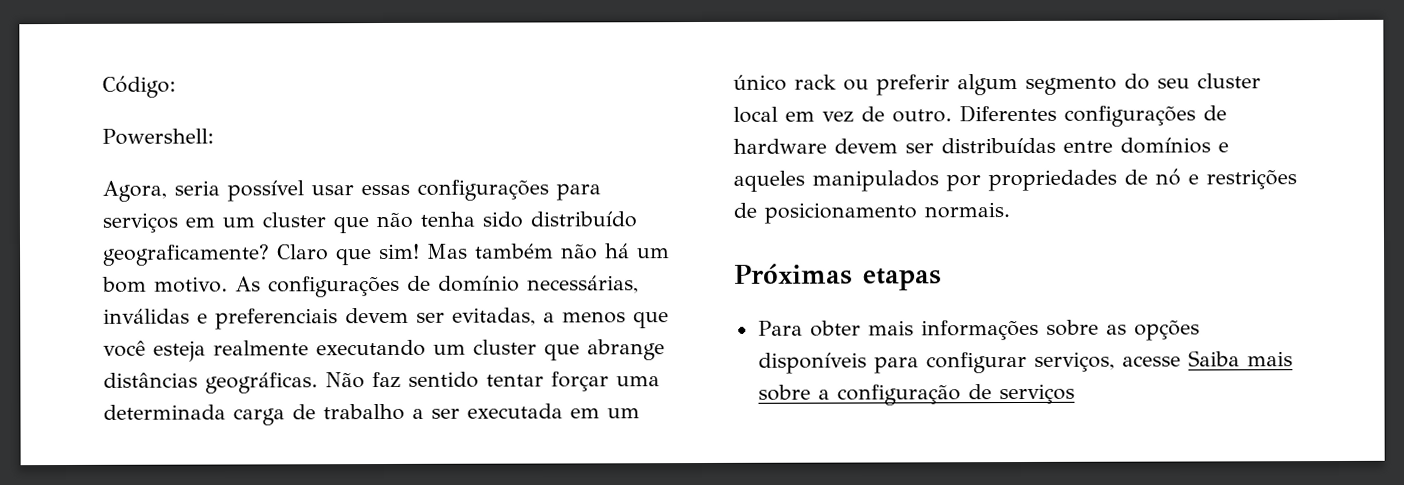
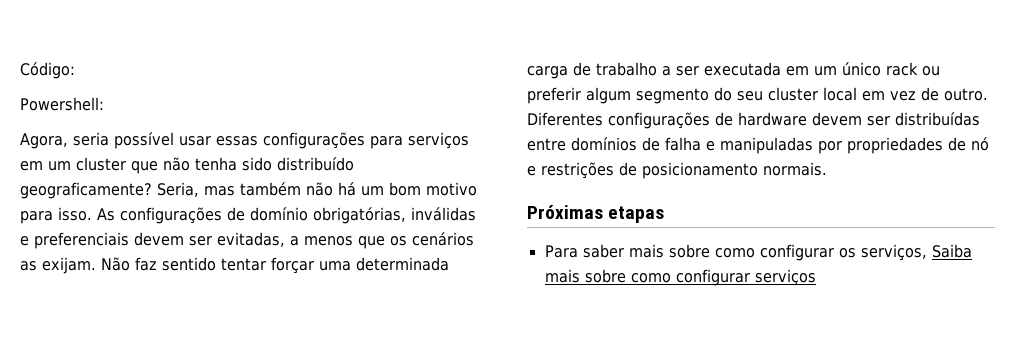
[277,243,468,266] Claro que sim! Mas -> [157,182,235,197] Seria, mas
[154,276,228,293] motivo. -> [426,182,477,196] [20,207,92,224] motivo para isso.
[527,275,639,294] necessárias, -> [313,207,406,224] obrigatórias,
[103,339,665,362] [103,372,318,394] você esteja realmente executando um cluster que abrange distâncias geográficas. -> [390,232,474,246] [20,257,96,274] os cenários as exijam.
[1218,142,1229,153] [733,170,939,192] e aqueles manipulados -> [642,137,813,154] de falha e manipuladas
[809,319,1200,341] [757,350,1293,374] [757,384,992,406] obter mais informações sobre as opções disponíveis para configurar serviços, acesse Saiba mais sobre a configuração de -> [582,244,972,261] [544,269,750,286] saber mais sobre como configurar os serviços, Saiba mais sobre como configurar

